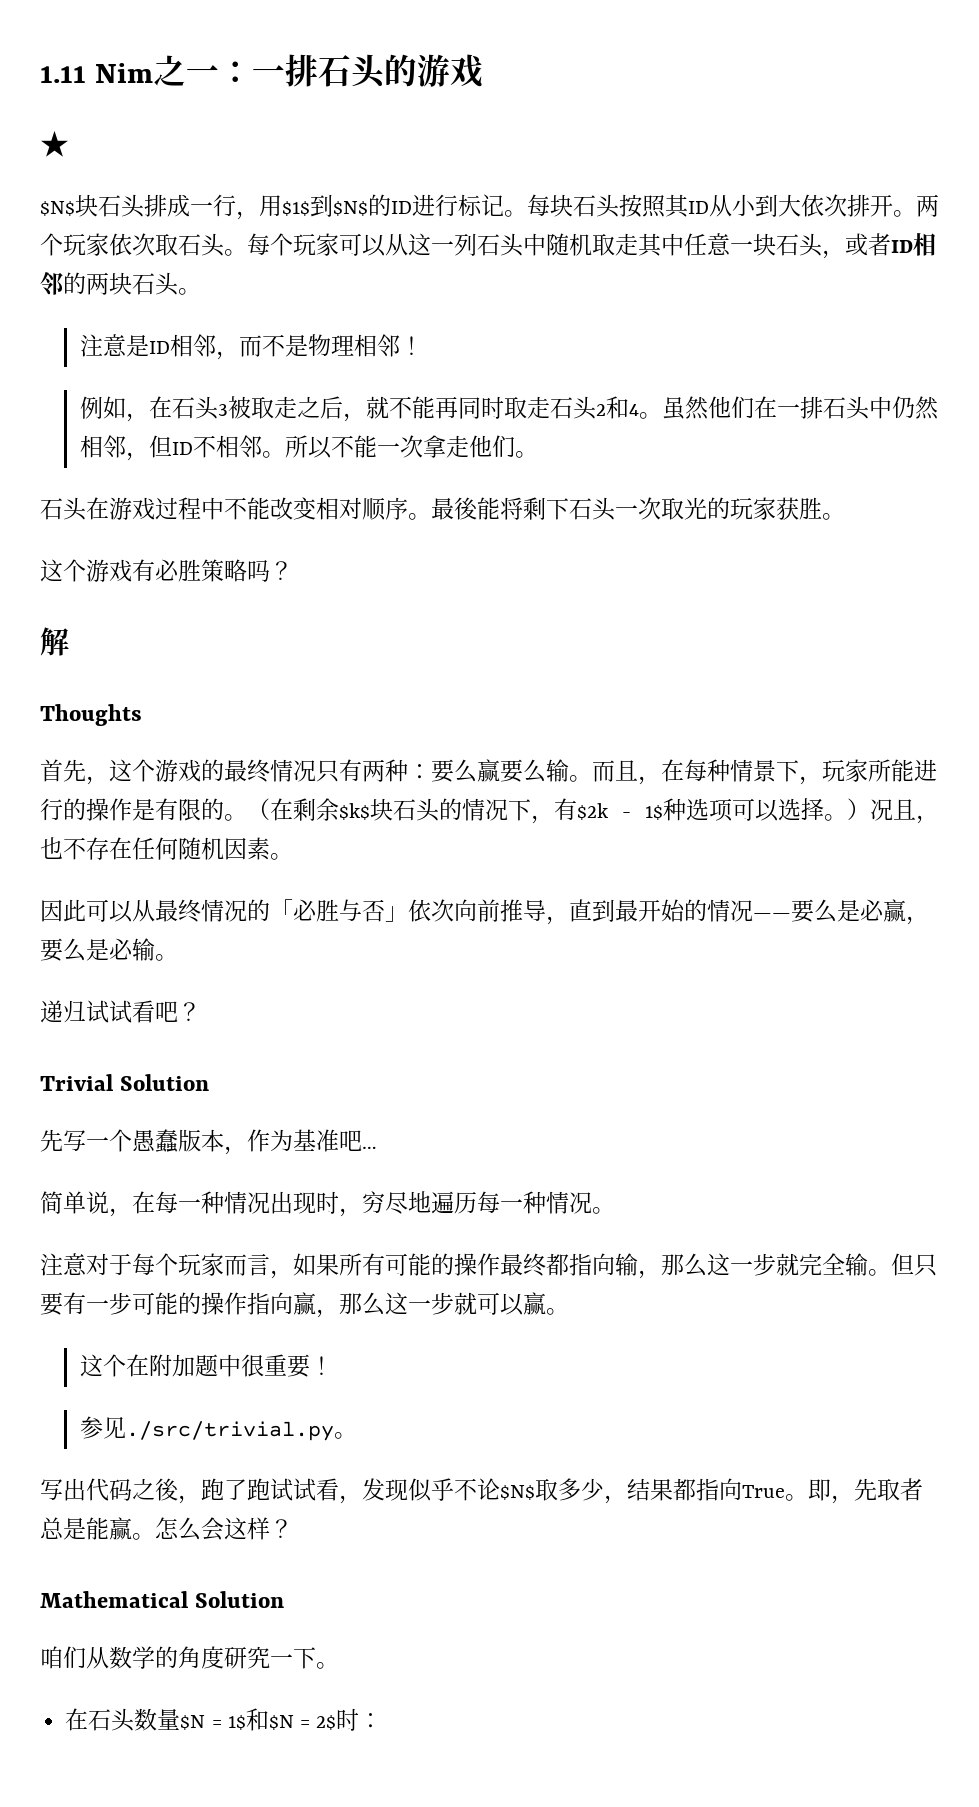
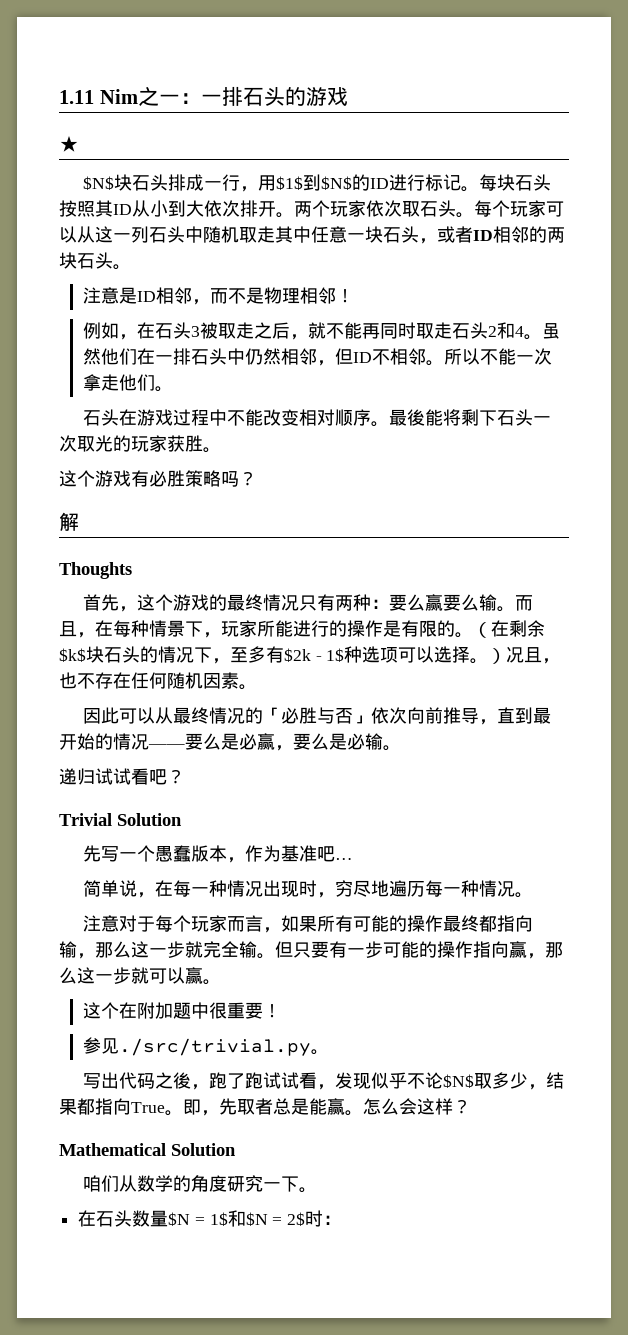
(554, 819) none -> [230,646,266,663] 至多

